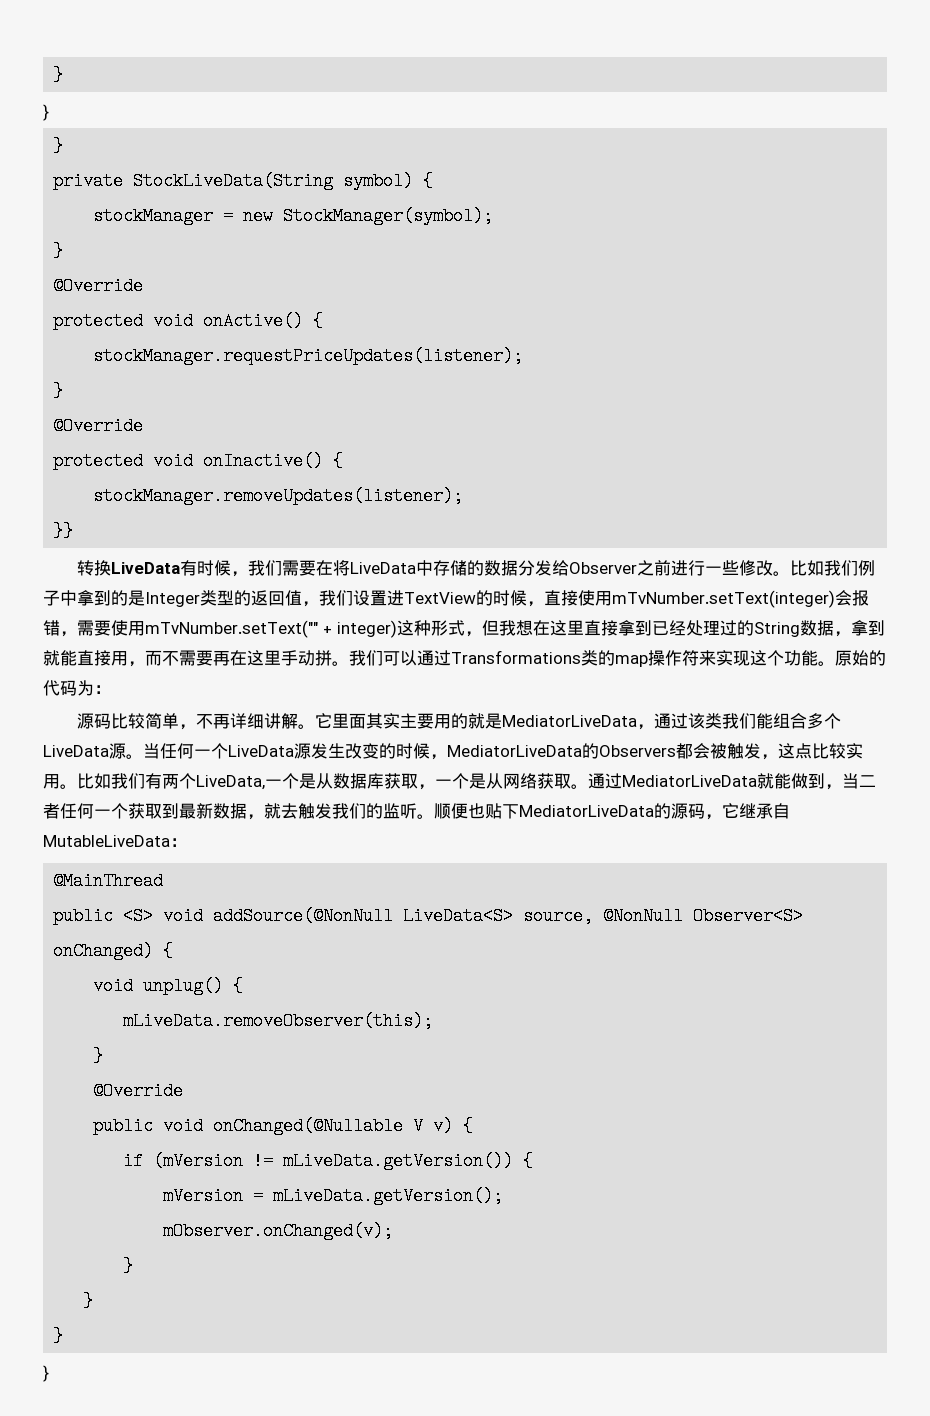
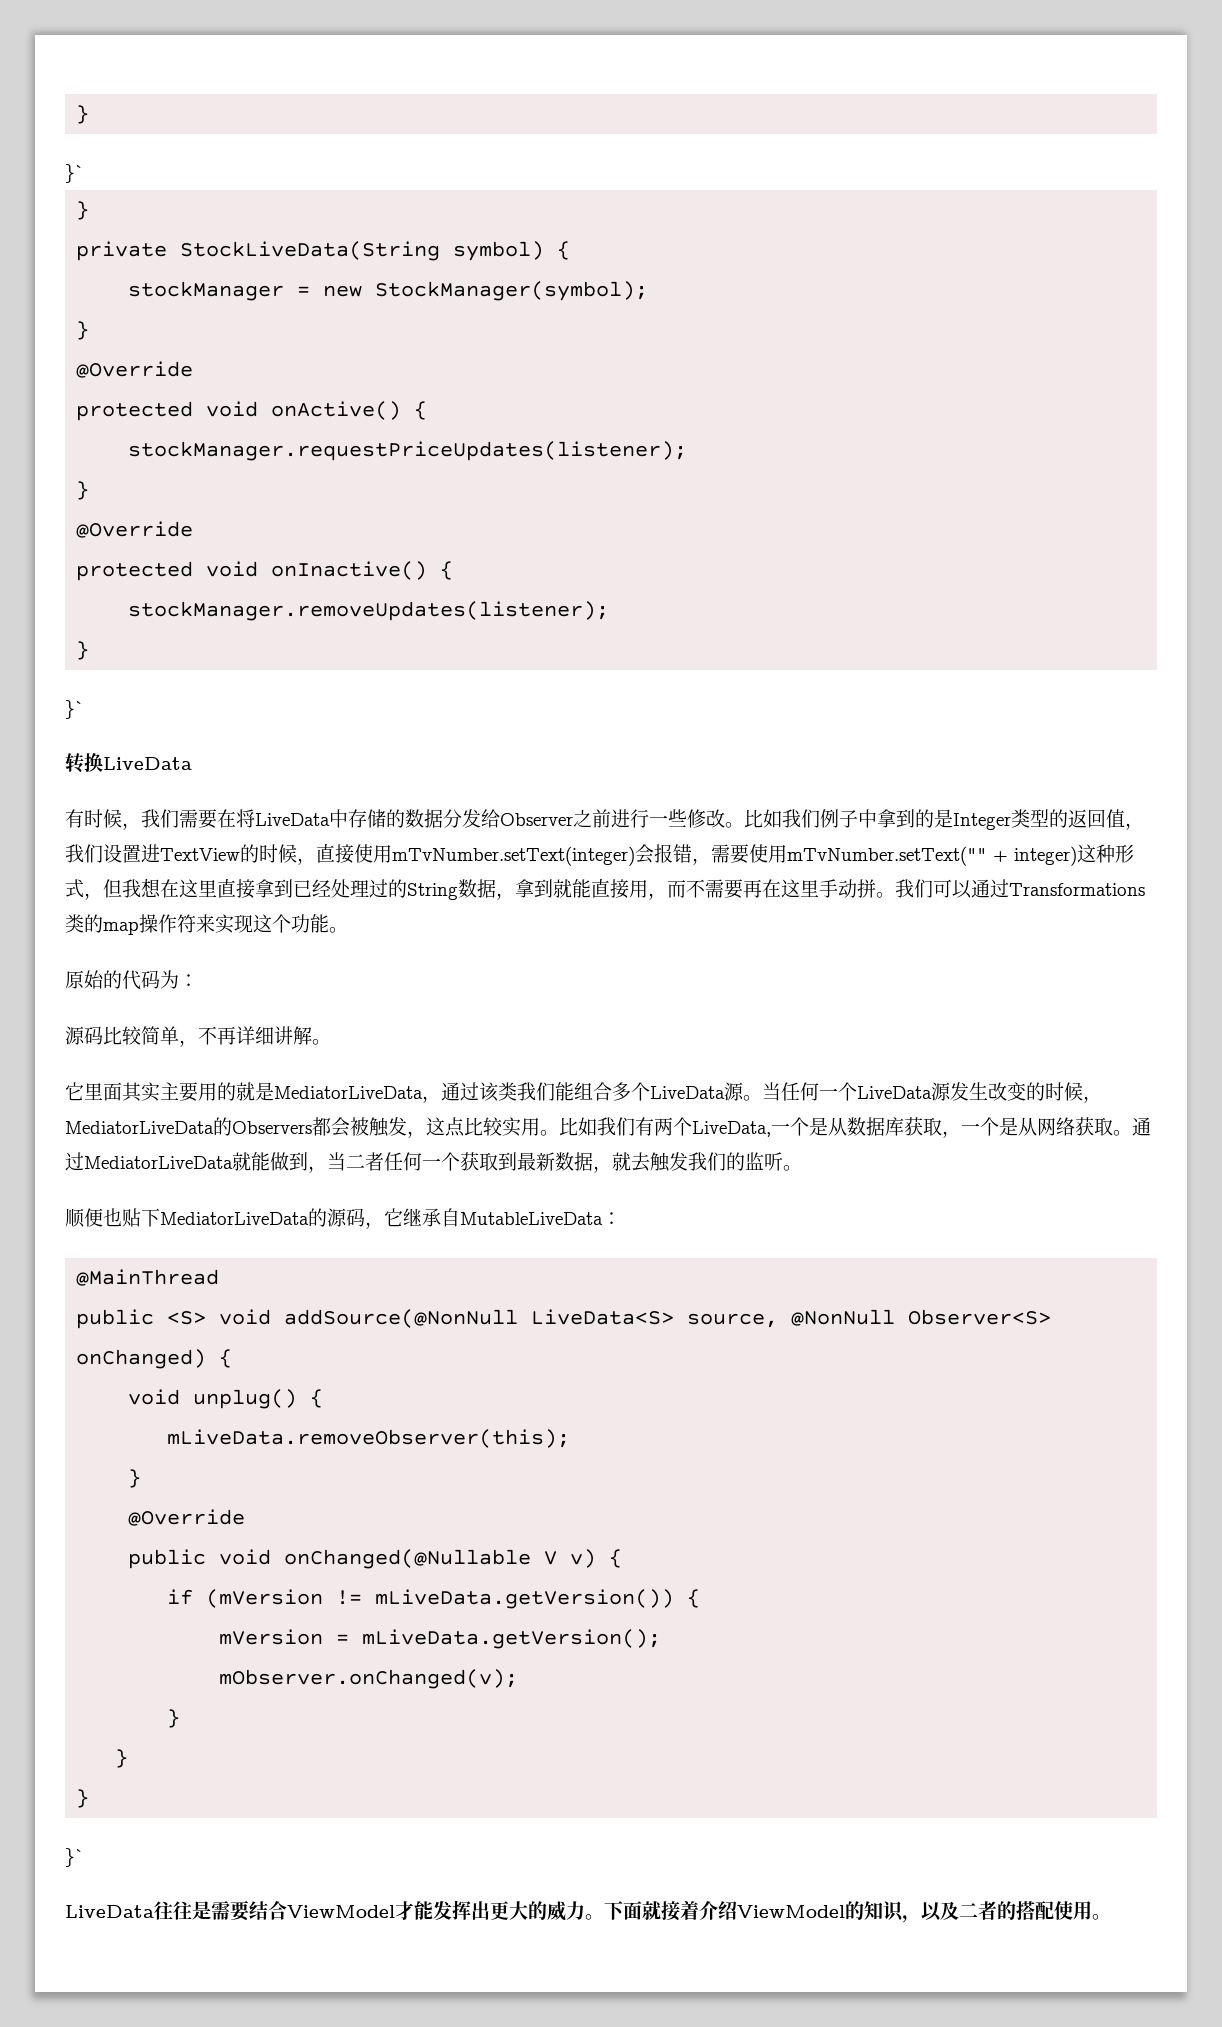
[53,66,64,84] [43,104,49,121] } // } -> [76,105,90,124] [65,164,85,183] } // }`
[53,522,74,540] }} -> [76,641,90,660] [65,700,85,719] } // }`
(181, 568) none -> (192, 763) //
(835, 663) none -> (348, 930) //
(316, 726) none -> (331, 1042) //
(434, 816) none -> (802, 1168) //
[43,1365,49,1382] } -> [65,1848,85,1867] [65,1900,1111,1923] }` // LiveData往往是需要结合ViewModel才能发挥出更大的威力。下面就接着介绍ViewModel的知识，以及二者的搭配使用。

